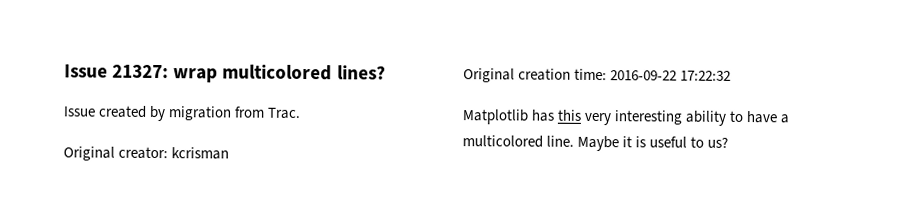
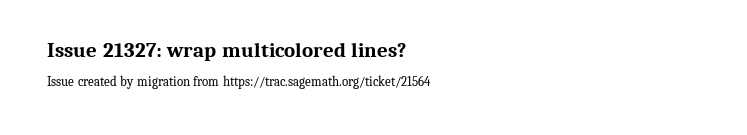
[267,107,302,119] [63,146,230,161] [463,68,732,83] [462,109,790,126] [462,135,729,152] Trac. // Original creator: kcrisman // Original creation time: 2016-09-22 17:22:32 // Matplotlib has this very interesting ability to have a multicolored line. Maybe it is useful to us? -> [222,75,431,89] https://trac.sagemath.org/ticket/21564

